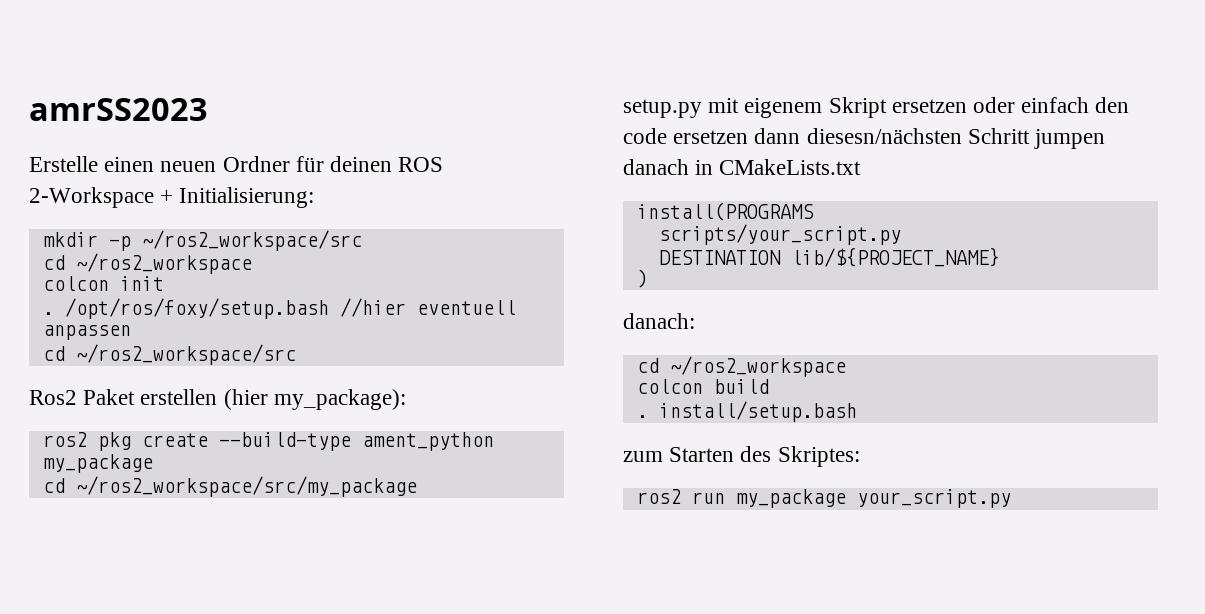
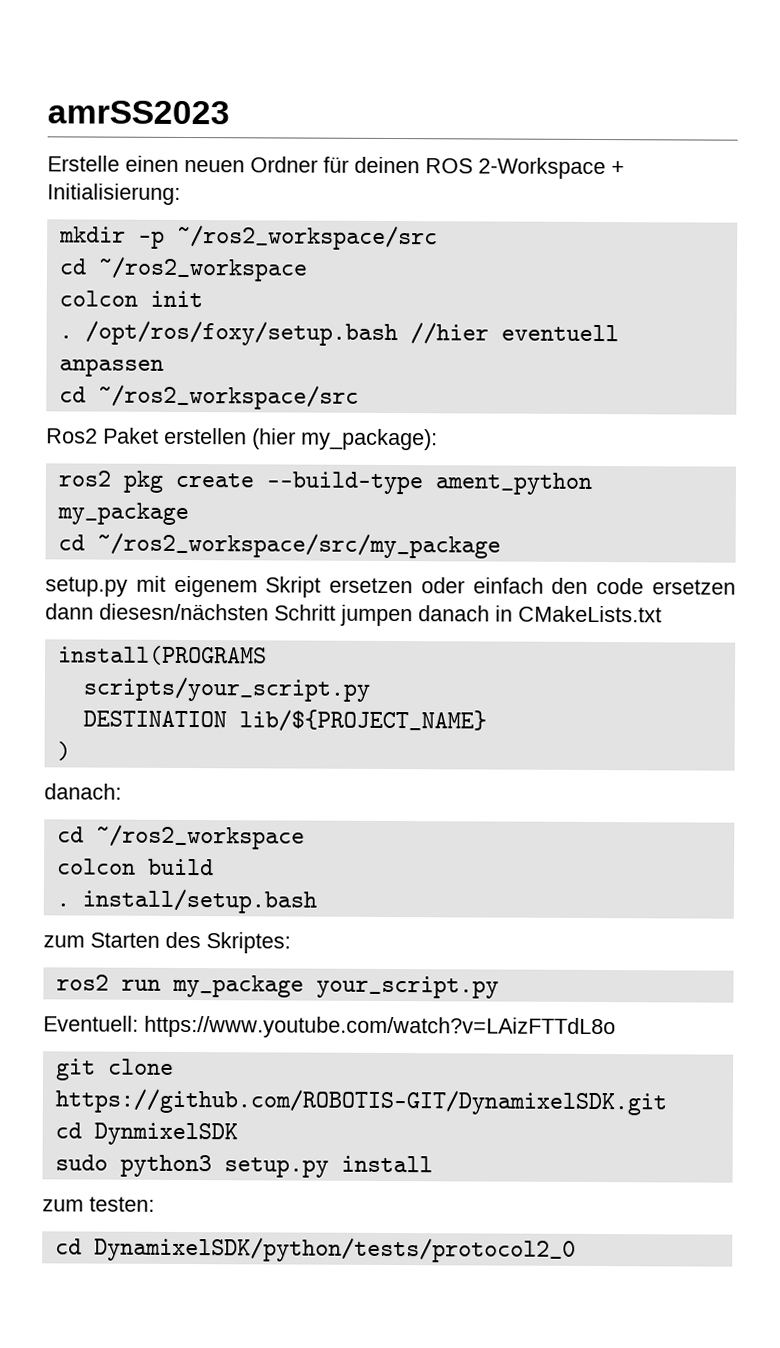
(1011, 498) none -> [43,1015,616,1040] [55,1058,174,1081] [54,1088,667,1116] [54,1122,238,1146] [54,1154,433,1178] [42,1196,155,1212] [54,1236,576,1263] // Eventuell: https://www.youtube.com/watch?v=LAizFTTdL8o // git clone https://github.com/ROBOTIS-GIT/DynamixelSDK.git // cd DynmixelSDK // sudo python3 setup.py install // zum testen: // cd DynamixelSDK/python/tests/protocol2_0

